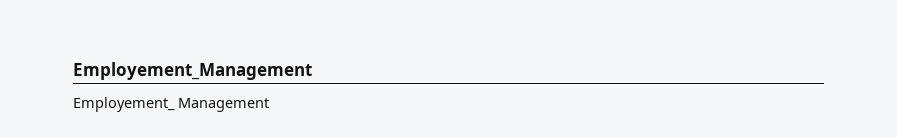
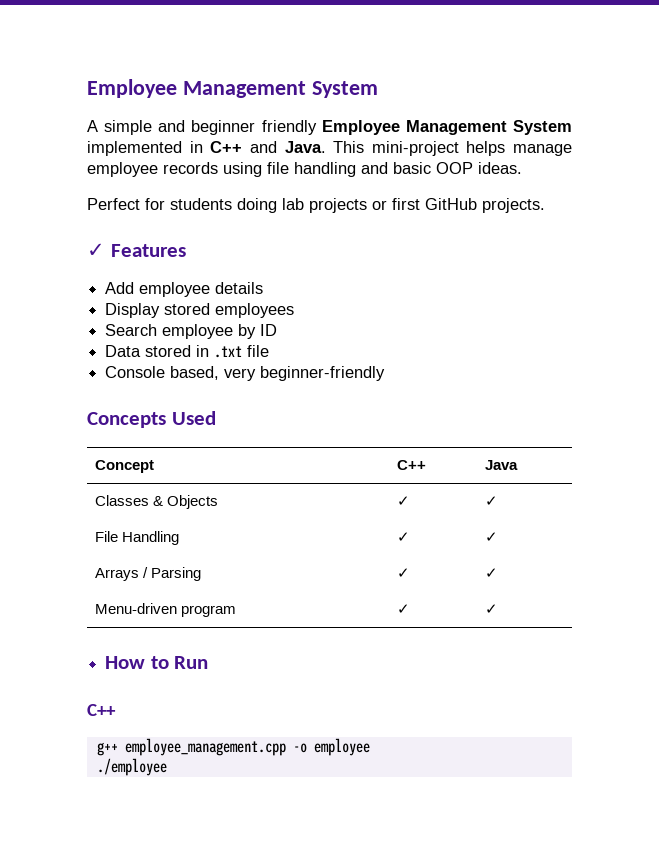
[73,62,312,80] [73,97,269,112] Employement_Management // Employement_ Management -> [87,79,378,98] [87,120,572,135] [87,141,572,156] [87,162,522,177] [87,198,545,213] [87,243,186,257] [105,282,264,297] [105,303,295,318] [105,324,278,339] [105,345,270,358] [105,366,386,381] [87,411,216,428] [95,460,155,473] [397,460,427,470] [485,460,519,470] [95,495,219,509] [397,496,411,506] [485,496,499,506] [95,531,180,545] [397,532,411,542] [485,532,499,542] [95,567,202,581] [397,568,411,578] [485,568,499,578] [95,603,237,617] [397,604,411,614] [485,604,499,614] [105,656,209,669] [87,704,116,716] [96,738,370,756] [96,758,167,776] Employee Management System // A simple and beginner friendly Employee Management System implemented in C++ and Java. This mini-project helps manage employee records using file handling and basic OOP ideas. // Perfect for students doing lab projects or first GitHub projects. // ✓ Features // Add employee details // Display stored employees // Search employee by ID // Data stored in .txt file // Console based, very beginner-friendly // Concepts Used // Concept | C++ | Java // Classes & Objects | ✓ | ✓ // File Handling | ✓ | ✓ // Arrays / Parsing | ✓ | ✓ // Menu-driven program | ✓ | ✓ // How to Run // C++ // g++ employee_management.cpp -o employee // ./employee

